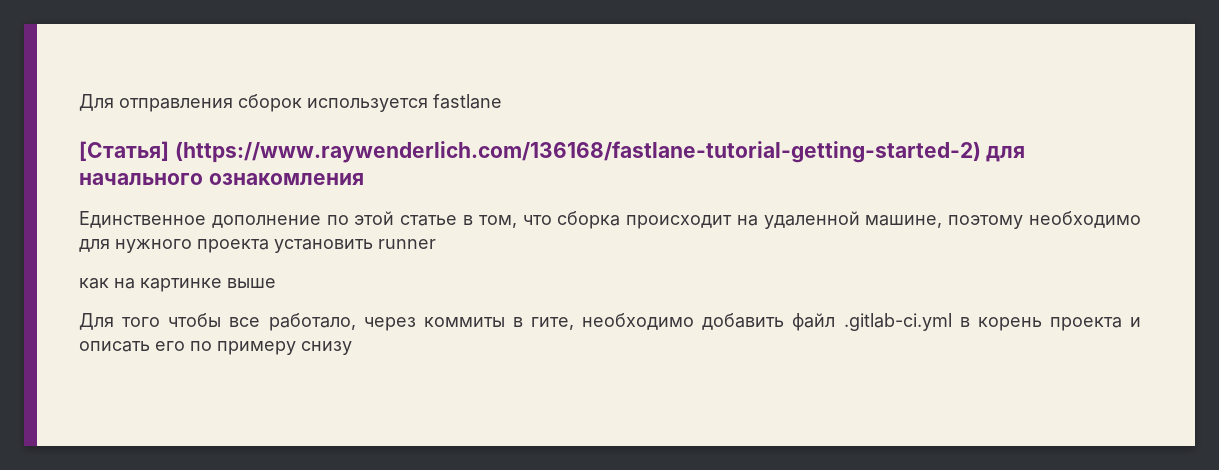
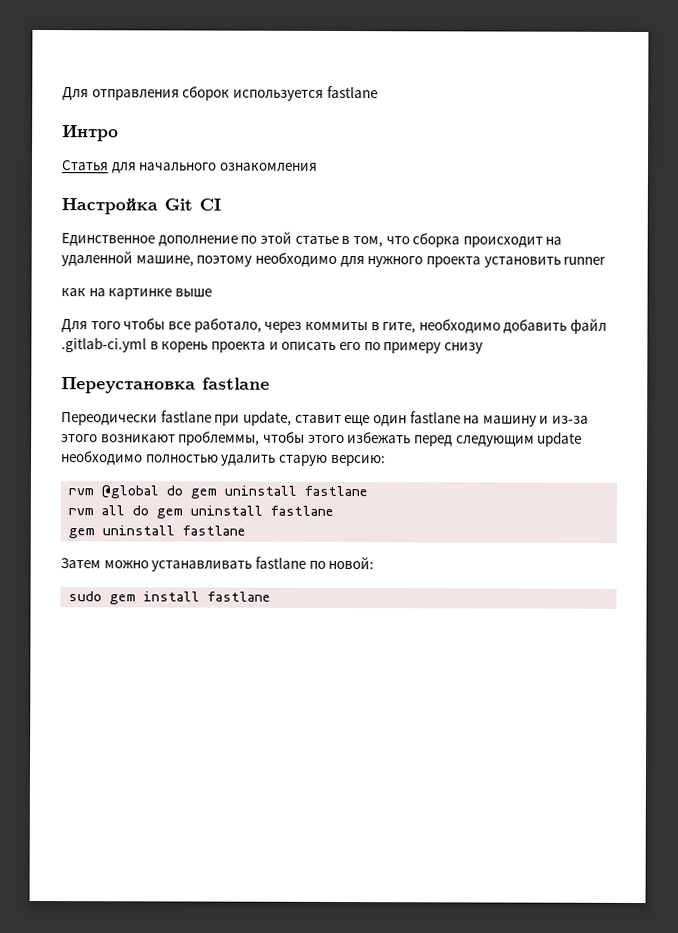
[79,141,981,163] [Статья] (https://www.raywenderlich.com/136168/fastlane-tutorial-getting-started-2) -> [62,124,119,142] [61,160,109,171] Интро // Статья
(364, 179) none -> [61,197,221,215] // Настройка Git CI
(352, 348) none -> [61,377,270,394] [61,410,590,427] [61,431,583,447] [61,451,386,467] [68,485,369,499] [68,505,335,519] [68,525,247,539] [60,556,375,572] [68,591,272,605] // Переустановка fastlane // Переодически fastlane при update, ставит еще один fastlane на машину и из-за этого возникают проблеммы, чтобы этого избежать перед следующим update необходимо полностью удалить старую версию: // rvm @global do gem uninstall fastlane // rvm all do gem uninstall fastlane // gem uninstall fastlane // Затем можно устанавливать fastlane по новой: // sudo gem install fastlane

